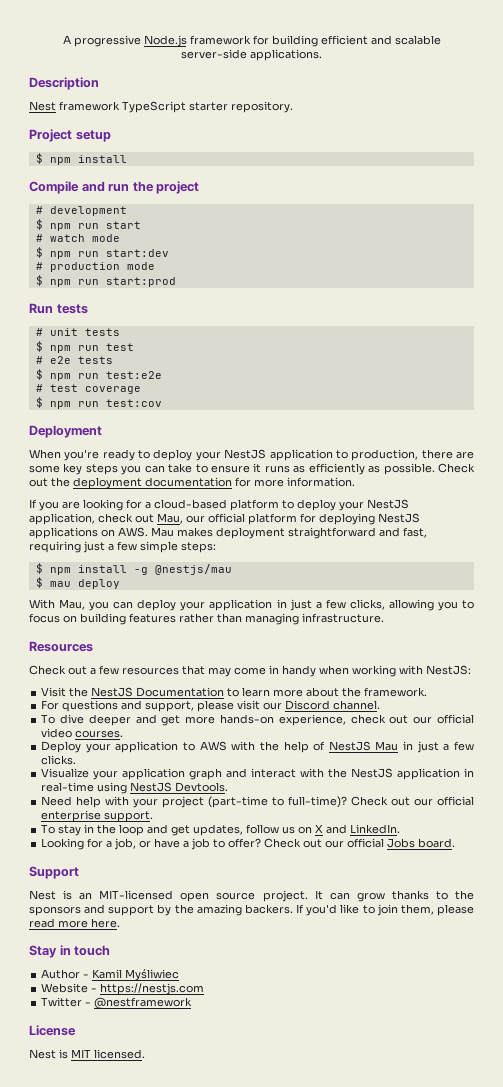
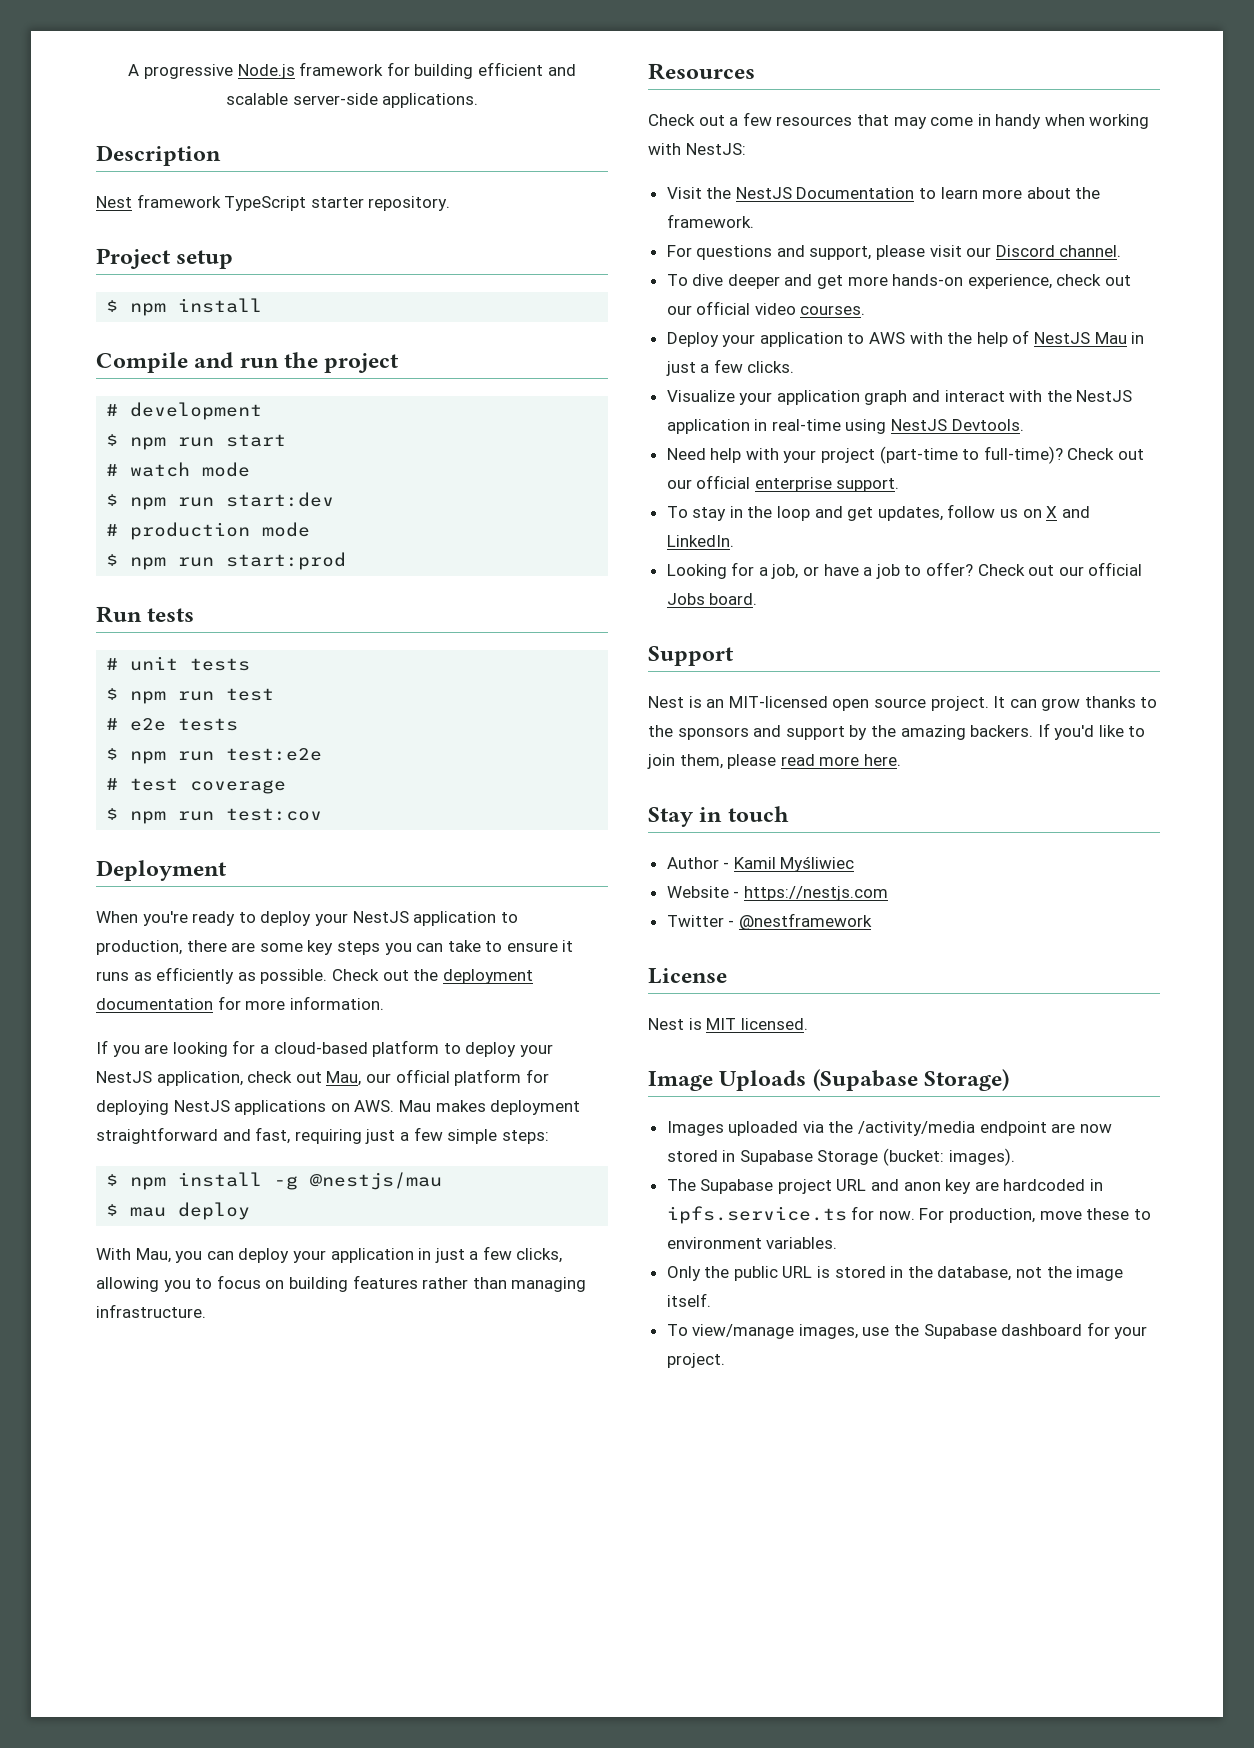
(145, 1054) none -> [648,1069,1010,1091] [666,1121,1112,1136] [666,1148,1015,1166] [666,1179,1104,1194] [666,1206,1151,1224] [666,1237,838,1249] [666,1266,1124,1281] [666,1293,711,1307] [666,1322,1148,1339] [666,1353,725,1368] // Image Uploads (Supabase Storage) // Images uploaded via the /activity/media endpoint are now stored in Supabase Storage (bucket: images). // The Supabase project URL and anon key are hardcoded in ipfs.service.ts for now. For production, move these to environment variables. // Only the public URL is stored in the database, not the image itself. // To view/manage images, use the Supabase dashboard for your project.

